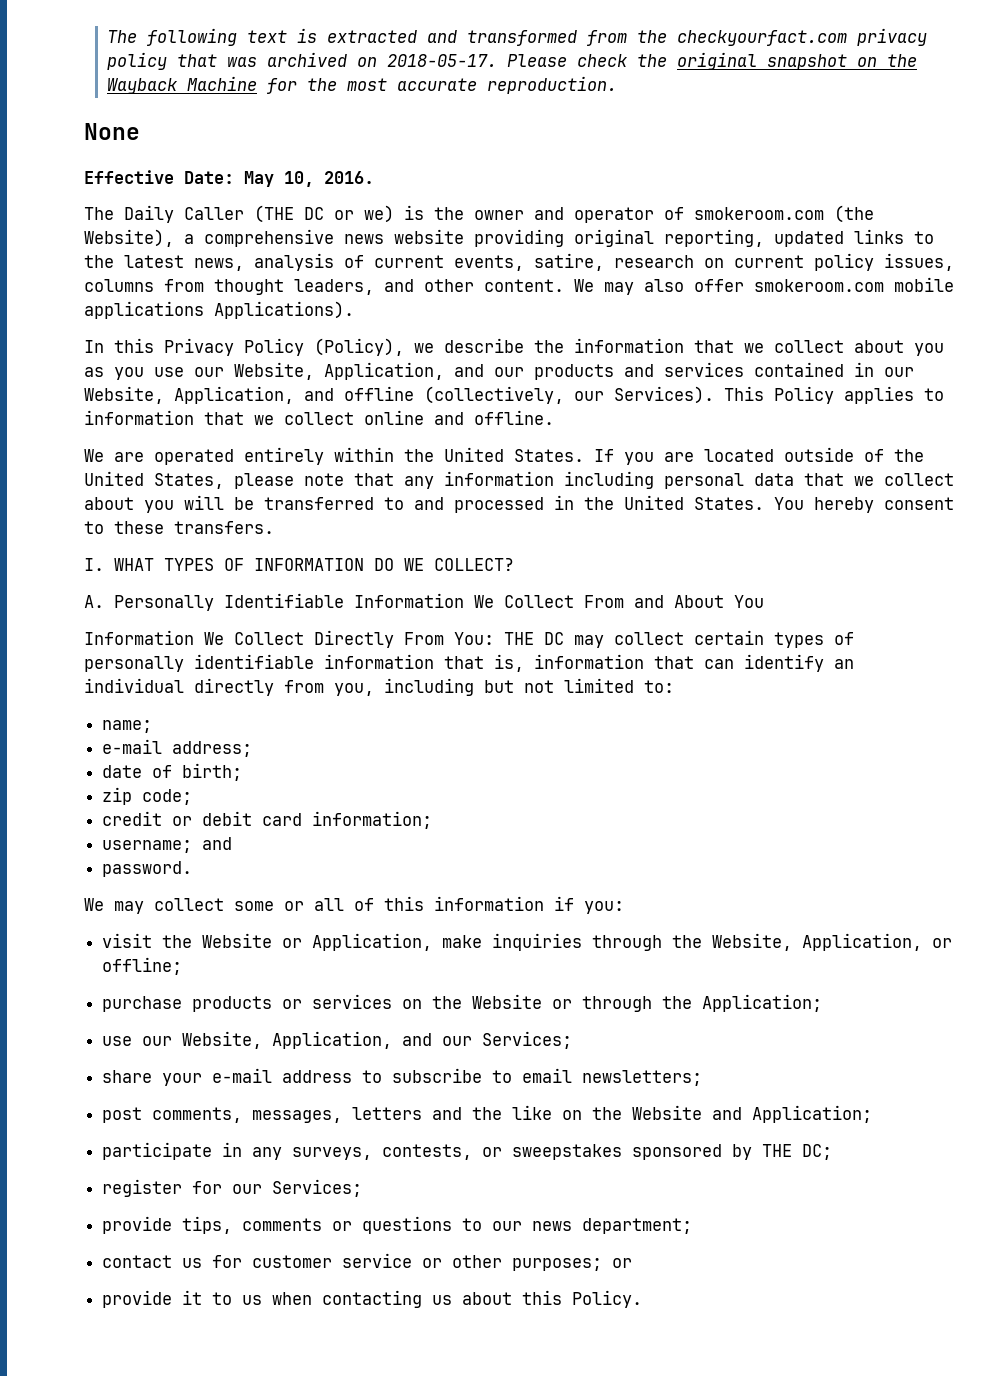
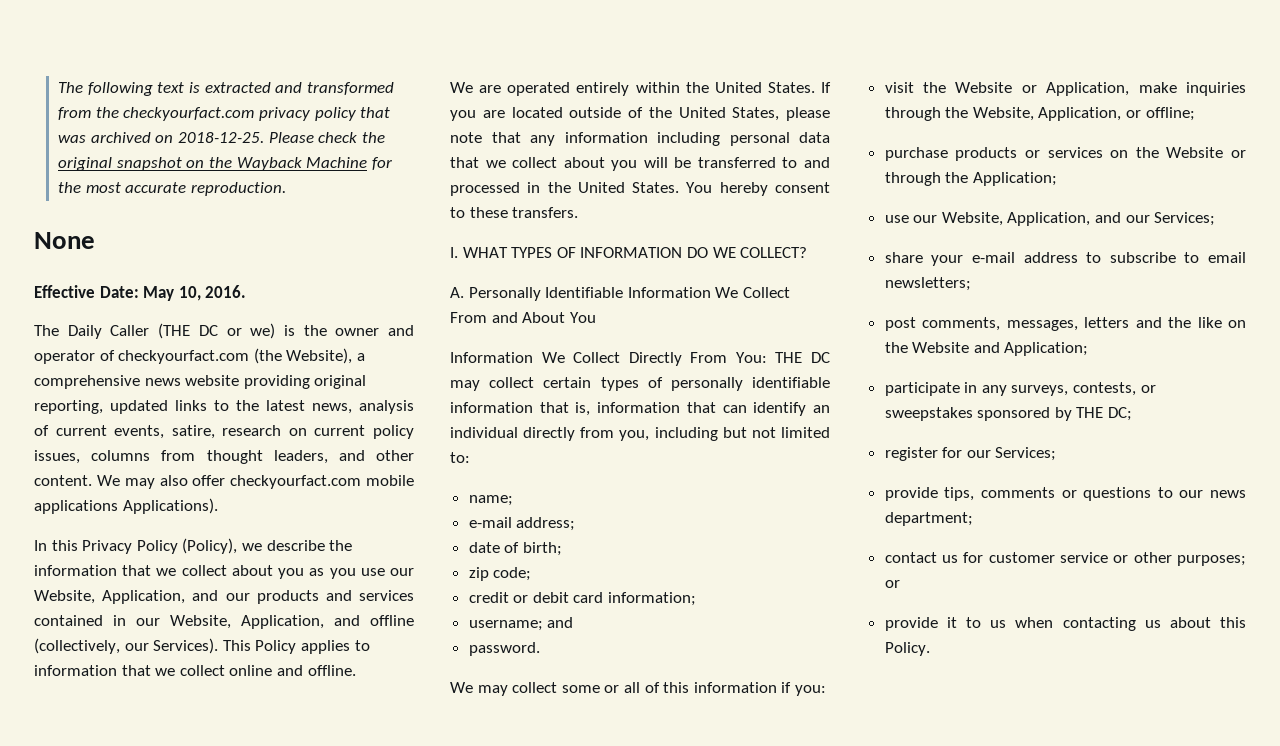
[386,54,497,67] 2018-05-17. -> [177,132,264,143] 2018-12-25.
[694,207,824,220] smokeroom.com -> [118,350,250,364] checkyourfact.com
[754,279,884,292] smokeroom.com -> [230,475,362,489] checkyourfact.com

